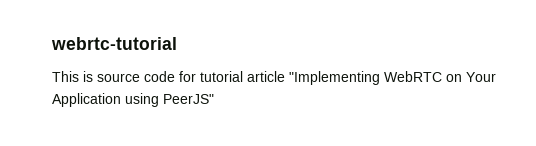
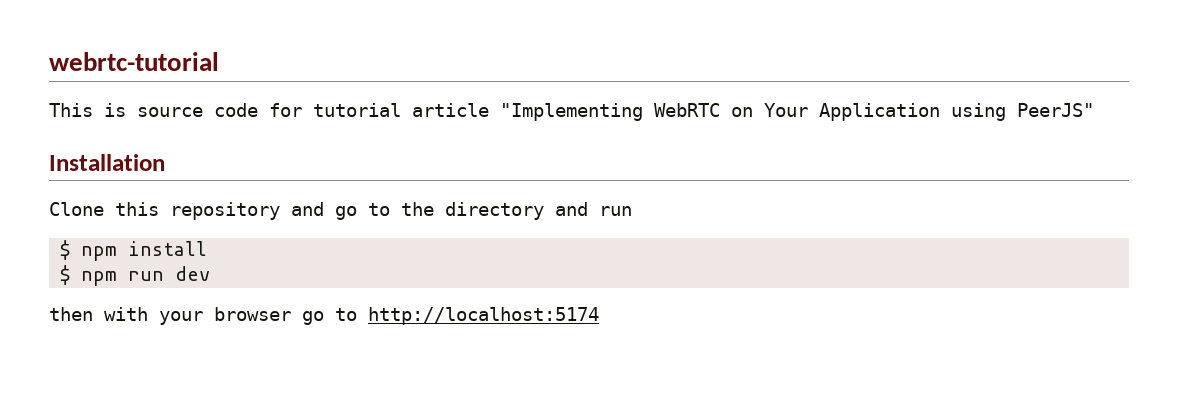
(214, 99) none -> [49,154,165,171] [49,202,632,220] [60,240,208,261] [60,265,211,286] [49,307,599,325] // Installation // Clone this repository and go to the directory and run // $ npm install // $ npm run dev // then with your browser go to http://localhost:5174

